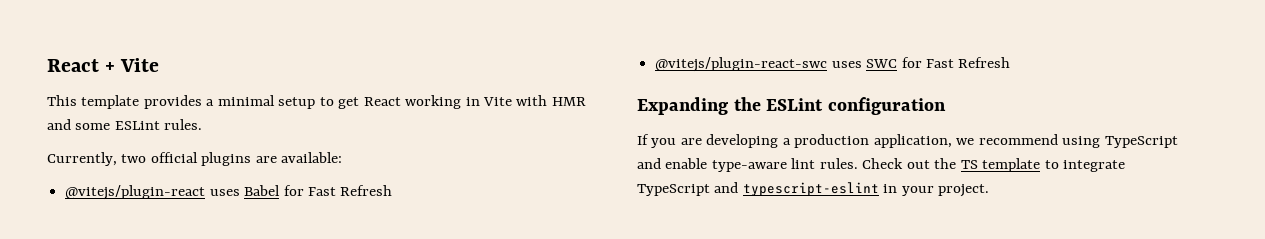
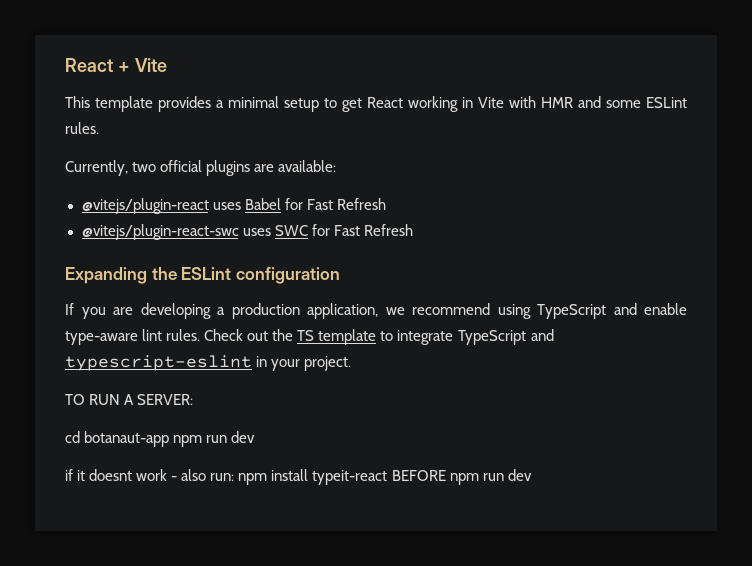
(990, 190) none -> [65,394,194,405] [65,431,256,447] [65,469,532,485] // TO RUN A SERVER: // cd botanaut-app npm run dev // if it doesnt work - also run: npm install typeit-react BEFORE npm run dev

